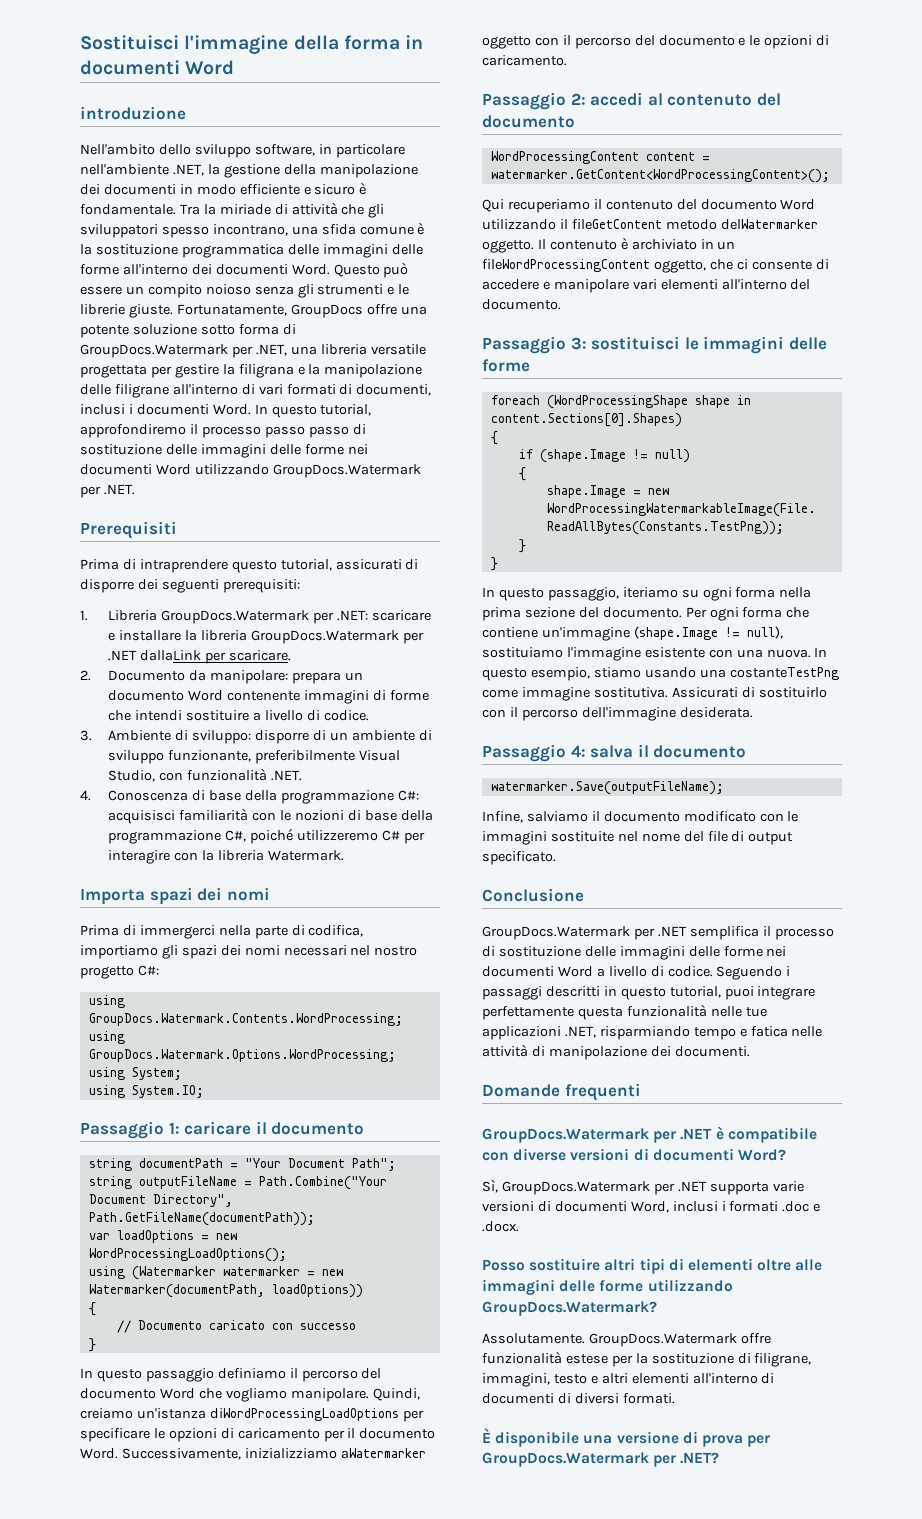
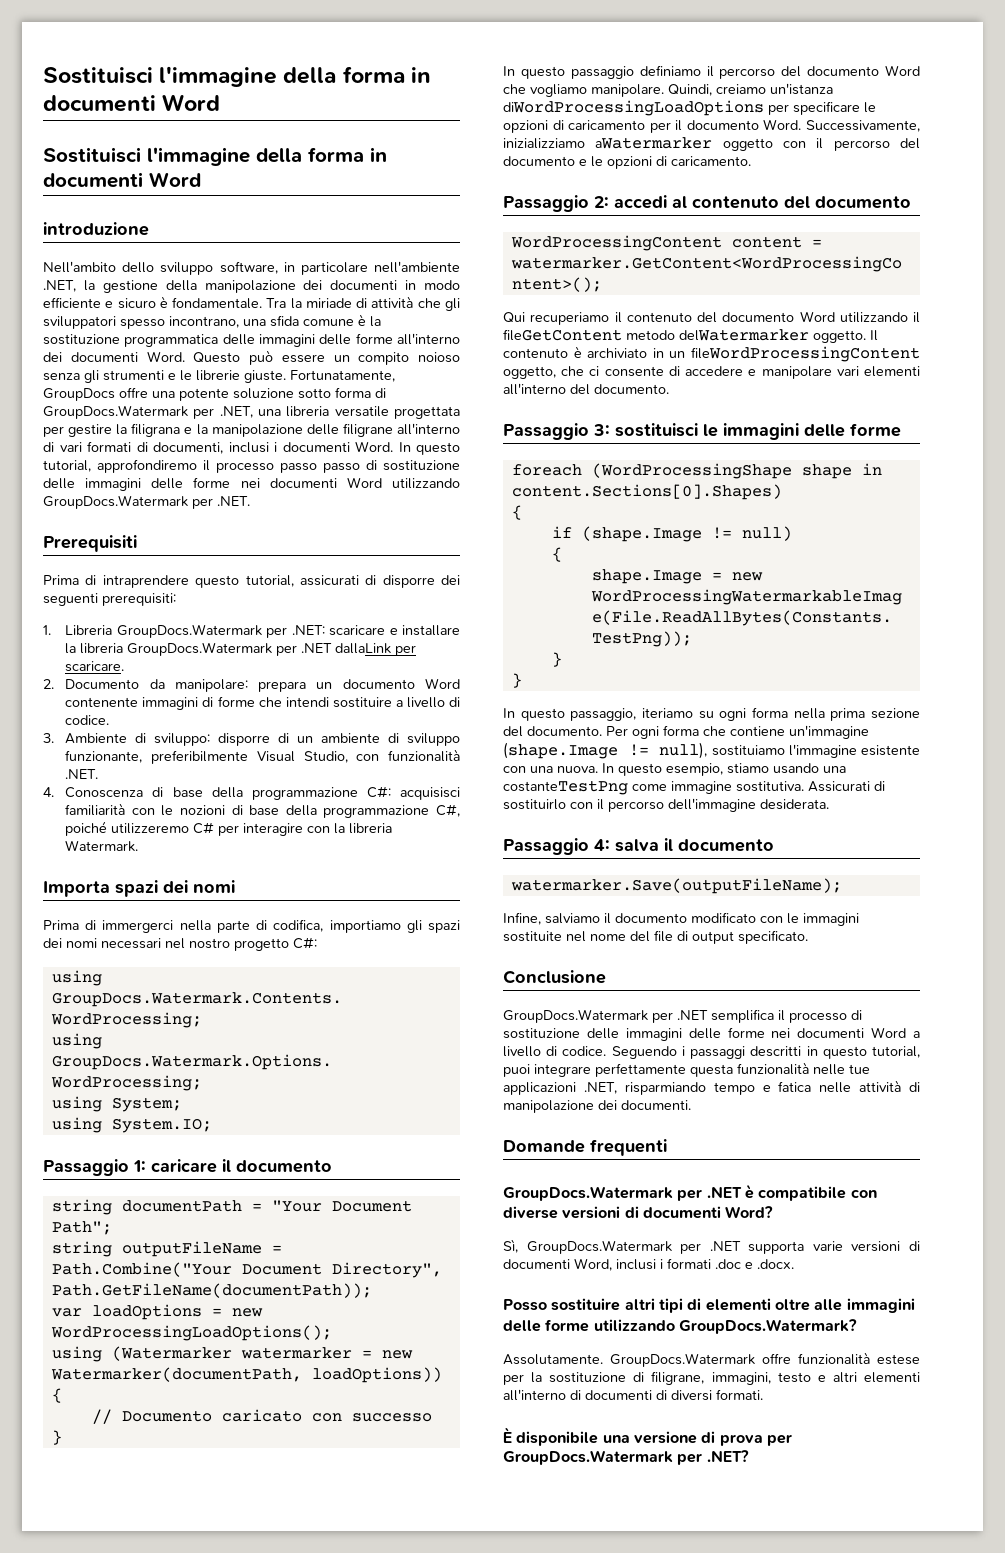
[80,35,424,54] [80,60,235,75] Sostituisci l'immagine della forma in documenti Word -> [43,66,431,87] [43,94,221,112] [43,147,387,166] [43,172,201,188] Sostituisci l'immagine della forma in documenti Word // Sostituisci l'immagine della forma in documenti Word

